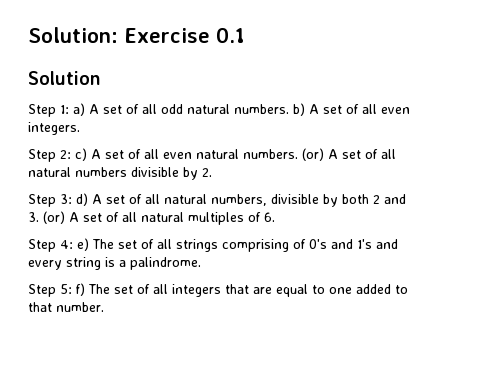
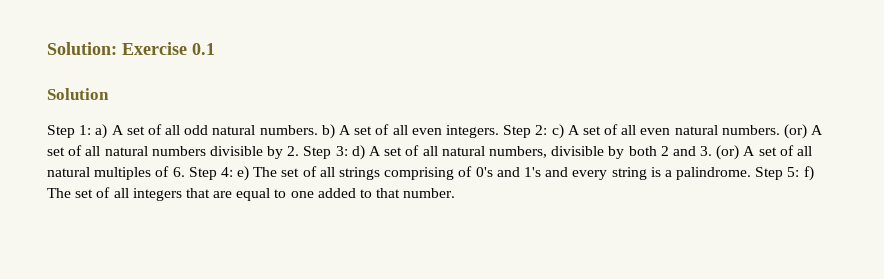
(80, 128) // -> (499, 131) none
(212, 172) // -> (300, 151) none
(275, 217) // -> (185, 172) none
(201, 263) // -> (752, 173) none

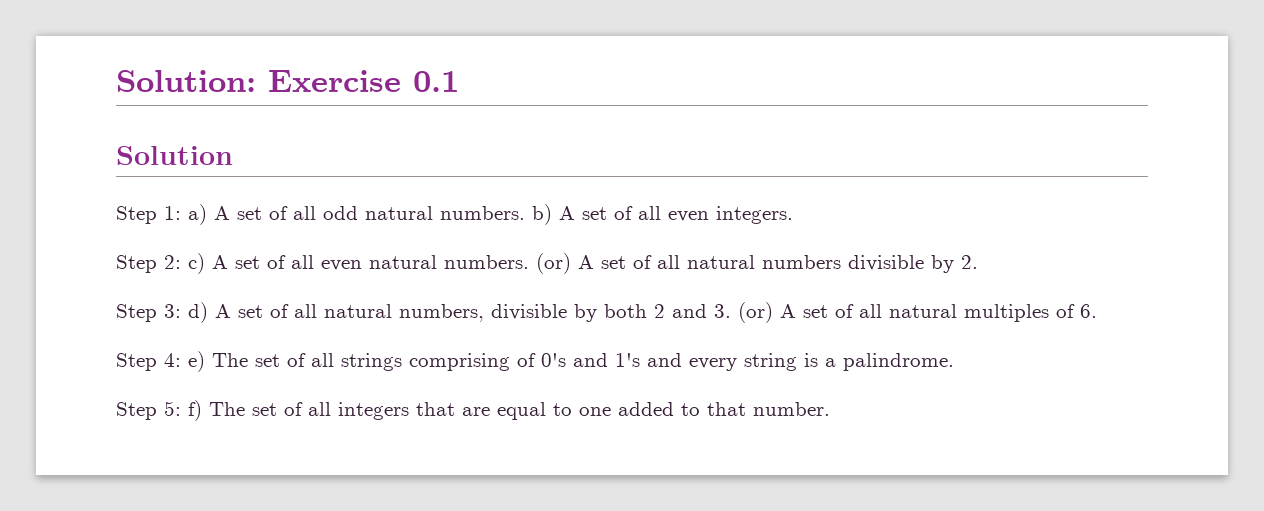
(499, 131) none -> (793, 215) //
(300, 151) none -> (978, 262) //
(185, 172) none -> (1097, 311) //
(752, 173) none -> (954, 362) //

